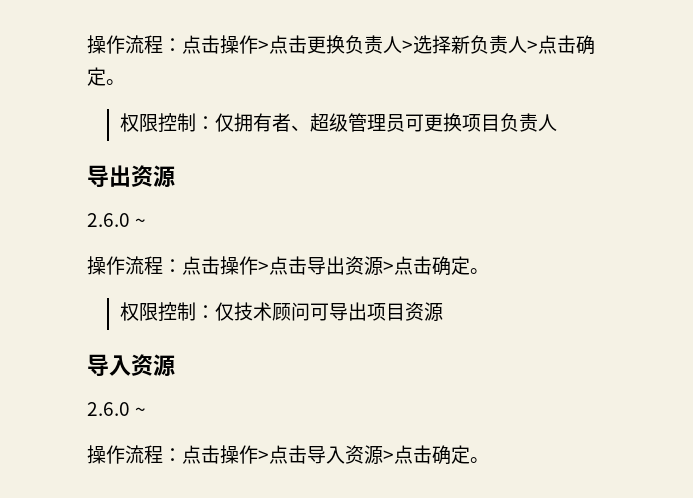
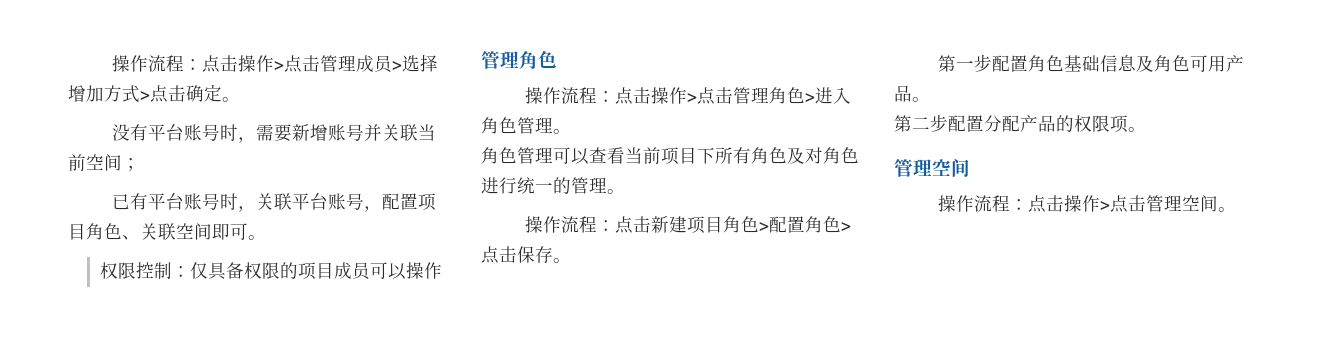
[87,35,595,55] [87,67,125,86] [119,113,557,133] [87,165,175,188] [87,213,147,227] [87,256,489,276] [119,302,443,322] [87,354,175,377] [87,402,147,416] [87,445,470,465] 操作流程：点击操作>点击更换负责人>选择新负责人>点击确定。 // 权限控制：仅拥有者、超级管理员可更换项目负责人 // 导出资源 // 2.6.0 ~ // 操作流程：点击操作>点击导出资源>点击确定。 // 权限控制：仅技术顾问可导出项目资源 // 导入资源 // 2.6.0 ~ // 操作流程：点击操作>点击导入资源>点击确定 -> [111,54,438,73] [68,84,240,103] [111,124,436,143] [68,154,140,171] [111,193,436,212] [68,223,266,240] [99,262,442,280] [481,51,557,69] [524,87,851,105] [481,117,571,134] [481,147,859,165] [481,177,625,194] [524,216,851,234] [481,246,571,264] [937,54,1244,72] [894,85,930,102] [894,114,1146,133] [894,159,970,177] [937,195,1218,213] 操作流程：点击操作>点击管理成员>选择增加方式>点击确定。 // 没有平台账号时，需要新增账号并关联当前空间； // 已有平台账号时，关联平台账号，配置项目角色、关联空间即可。 // 权限控制：仅具备权限的项目成员可以操作 // 管理角色 // 操作流程：点击操作>点击管理角色>进入角色管理。 // 角色管理可以查看当前项目下所有角色及对角色进行统一的管理。 // 操作流程：点击新建项目角色>配置角色>点击保存。 // 第一步配置角色基础信息及角色可用产品。 // 第二步配置分配产品的权限项。 // 管理空间 // 操作流程：点击操作>点击管理空间

